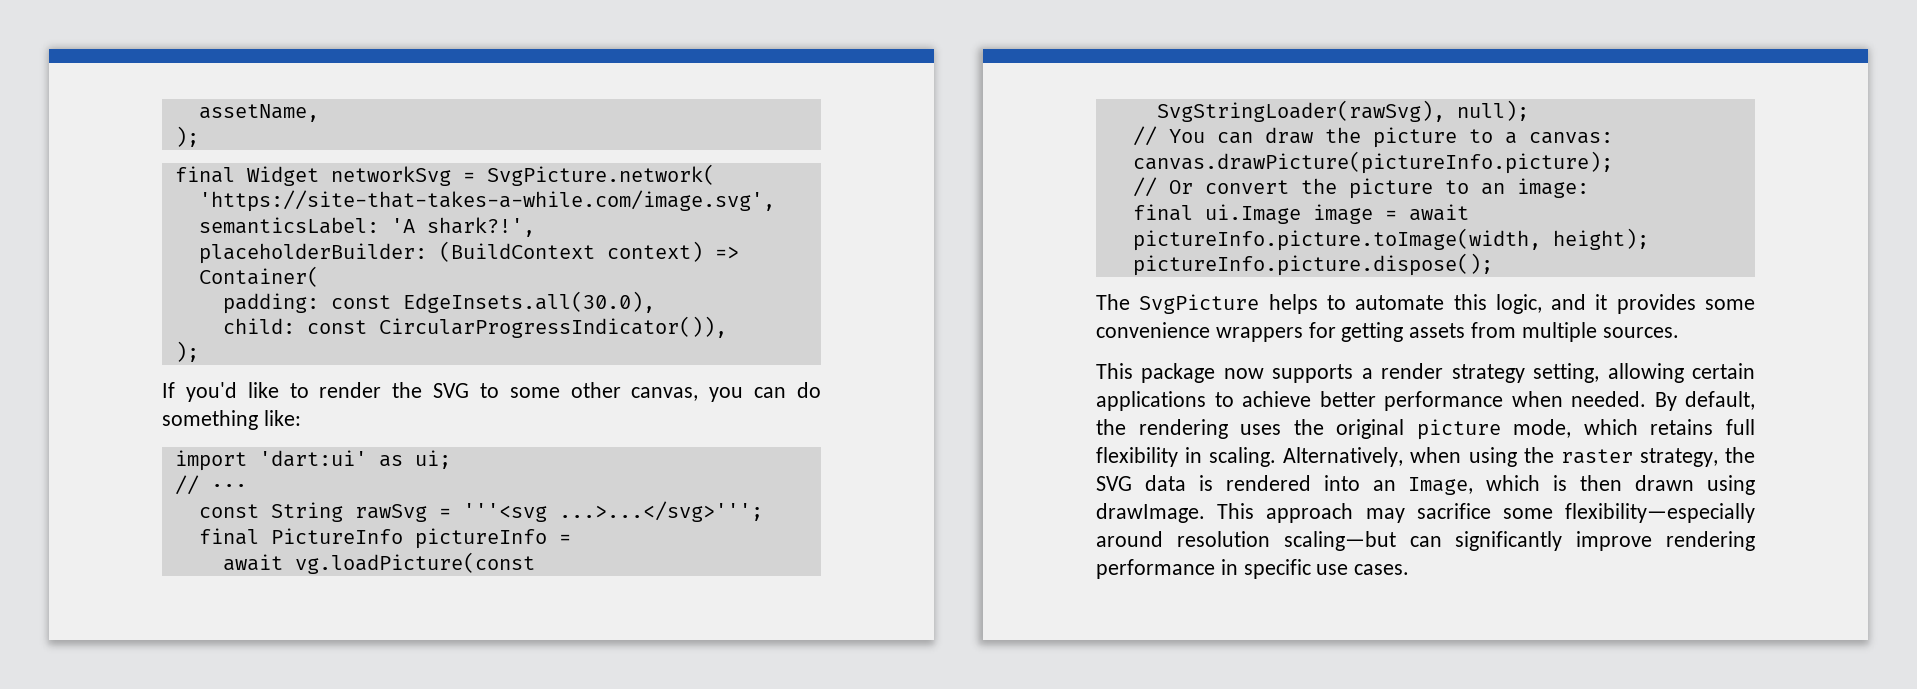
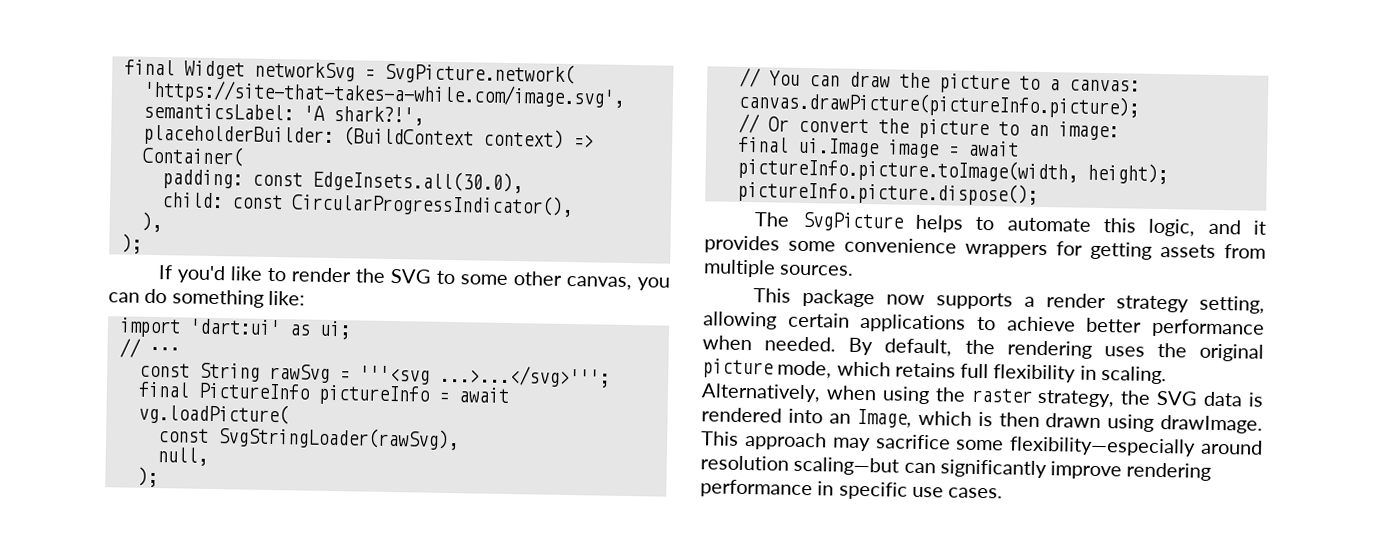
[198,104,319,122] [174,126,199,147] assetName, // ); // -> (123, 67) none
[378,316,727,338] CircularProgressIndicator()), -> [290,192,573,218] [140,211,162,233] CircularProgressIndicator(), // ),
[222,552,535,574] // await vg.loadPicture(const -> [457,387,509,404] [137,402,289,426] [157,428,209,443] await vg.loadPicture( // const
[1456,100,1529,121] null); -> [156,447,208,466] [136,466,158,488] // null, // );

